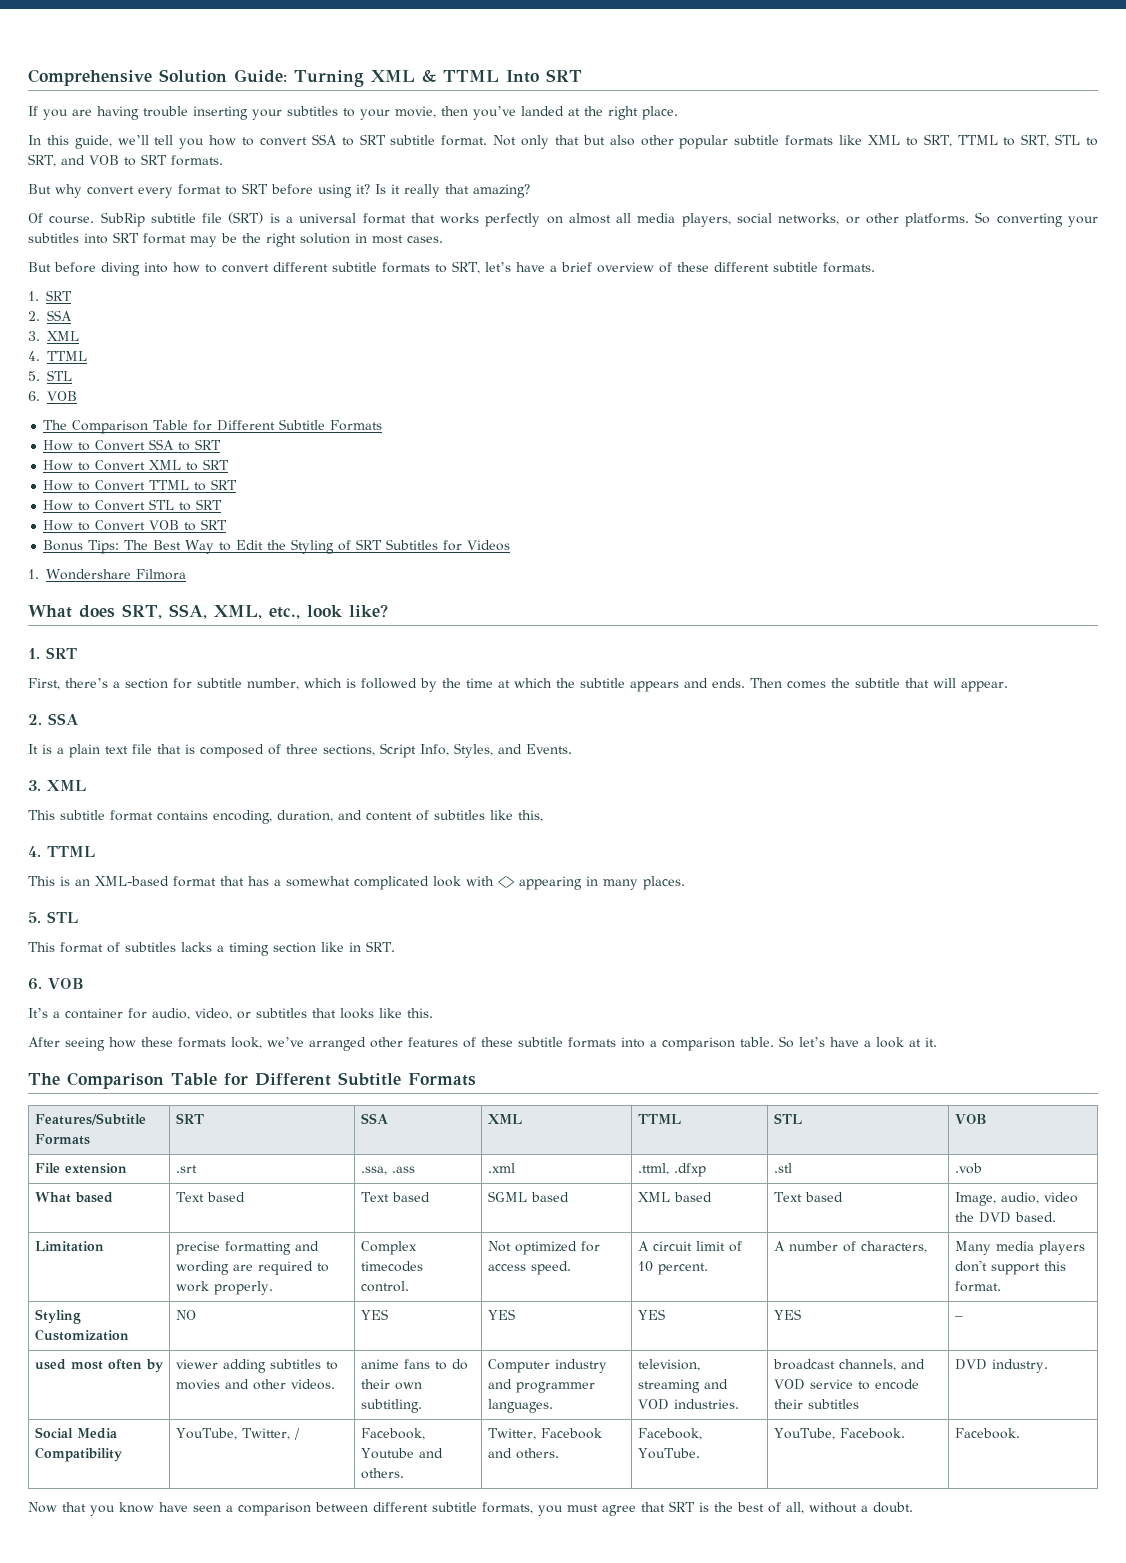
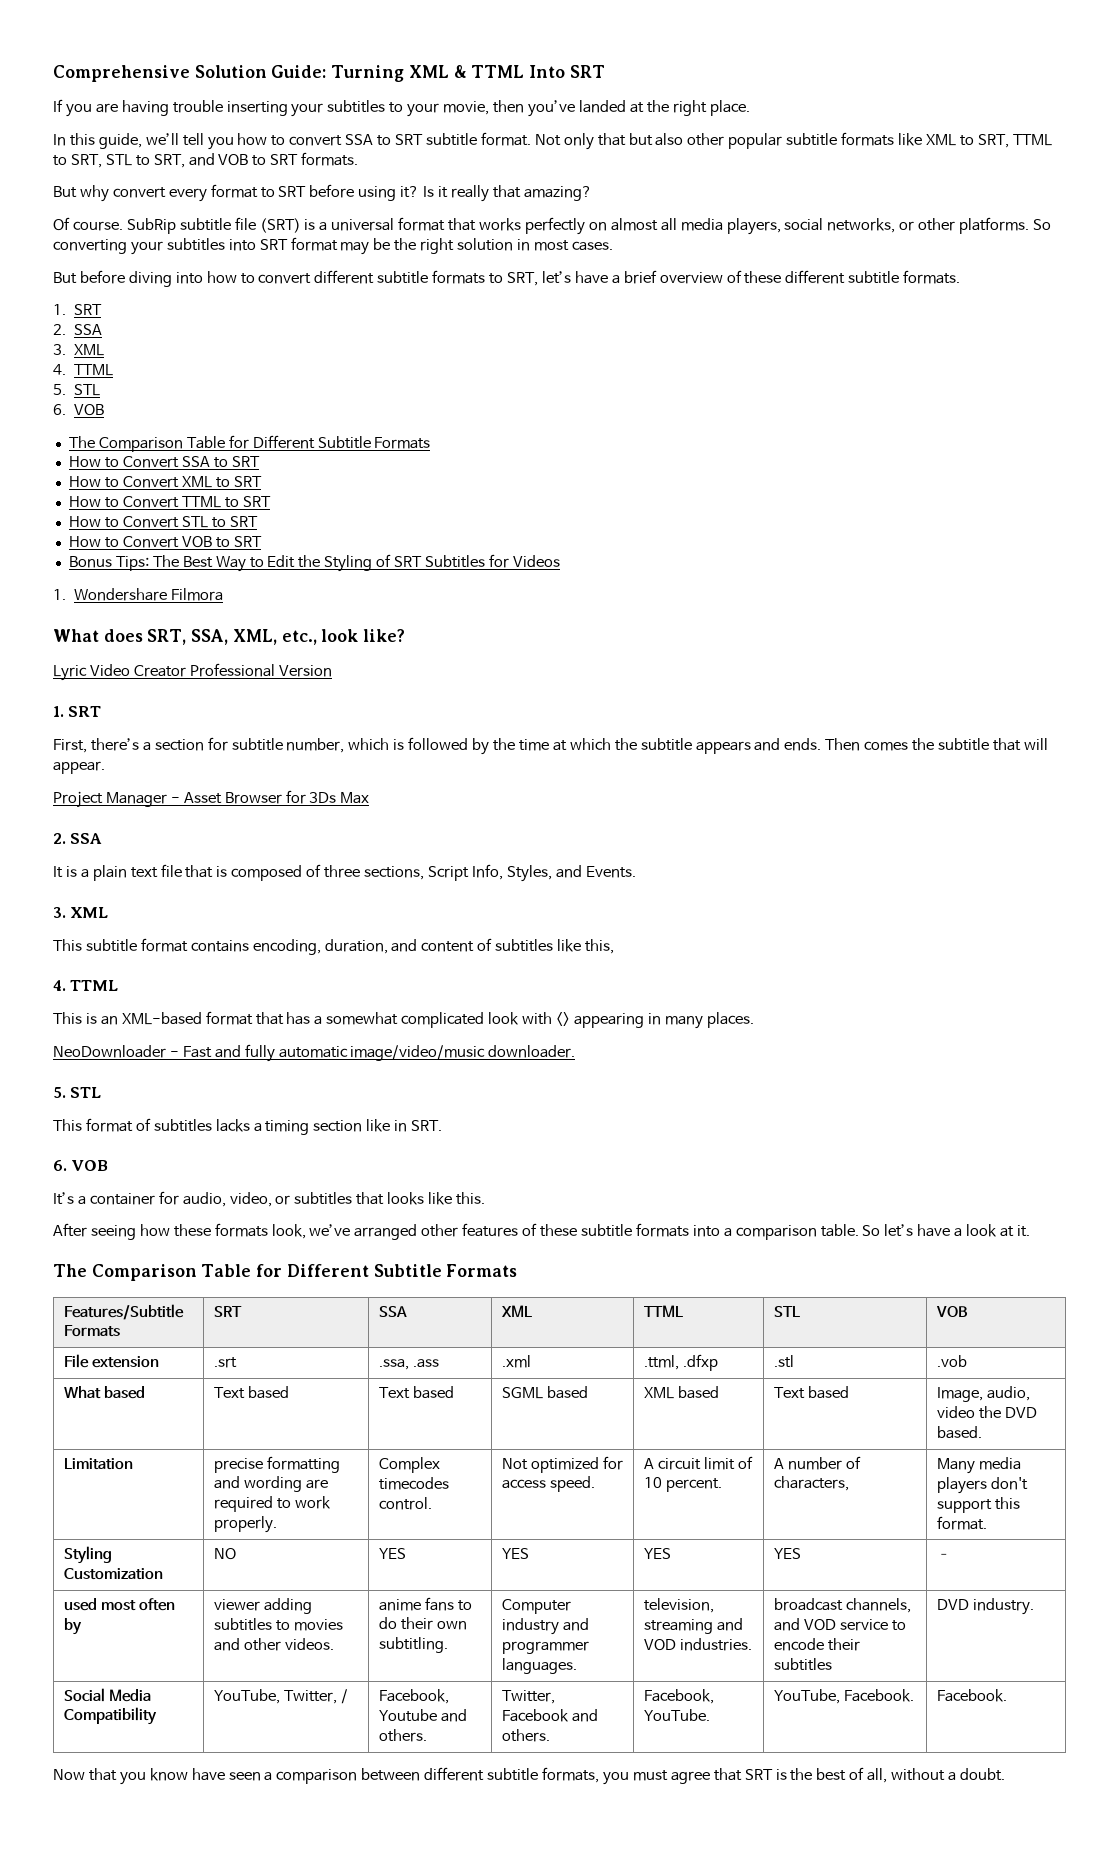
(388, 611) none -> [53,663,332,681] // Lyric Video Creator Professional Version
(1008, 686) none -> [53,790,370,808] // Project Manager - Asset Browser for 3Ds Max
(685, 883) none -> [53,1044,576,1062] // NeoDownloader - Fast and fully automatic image/video/music downloader.

